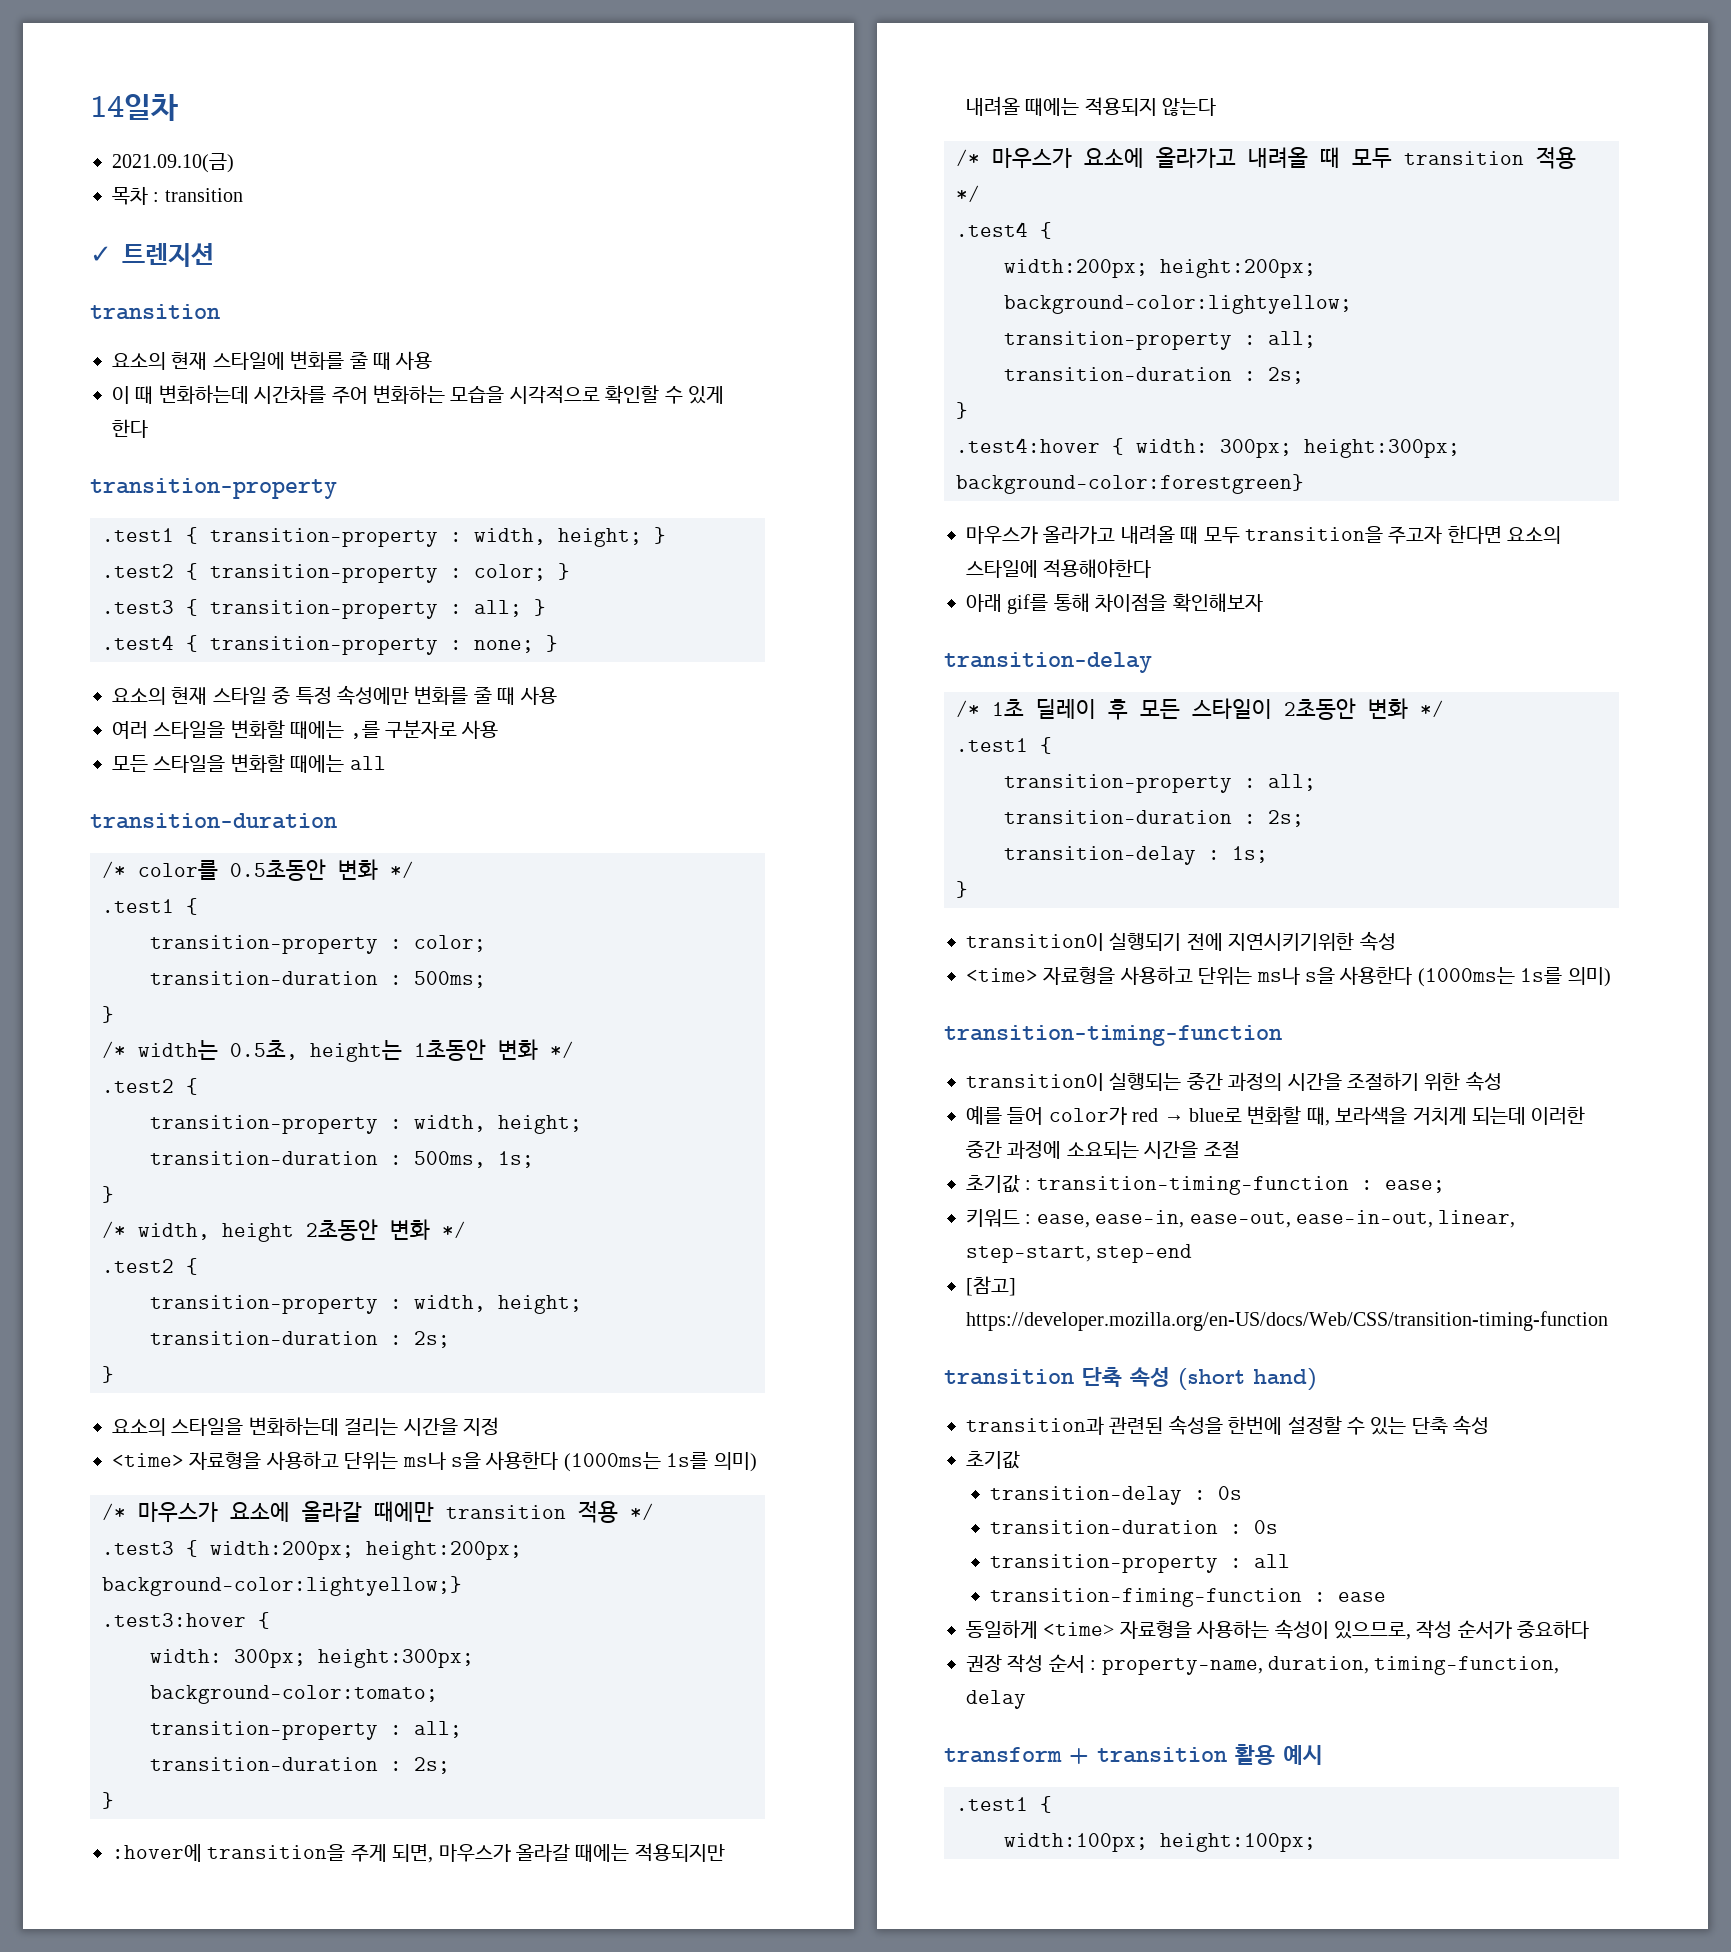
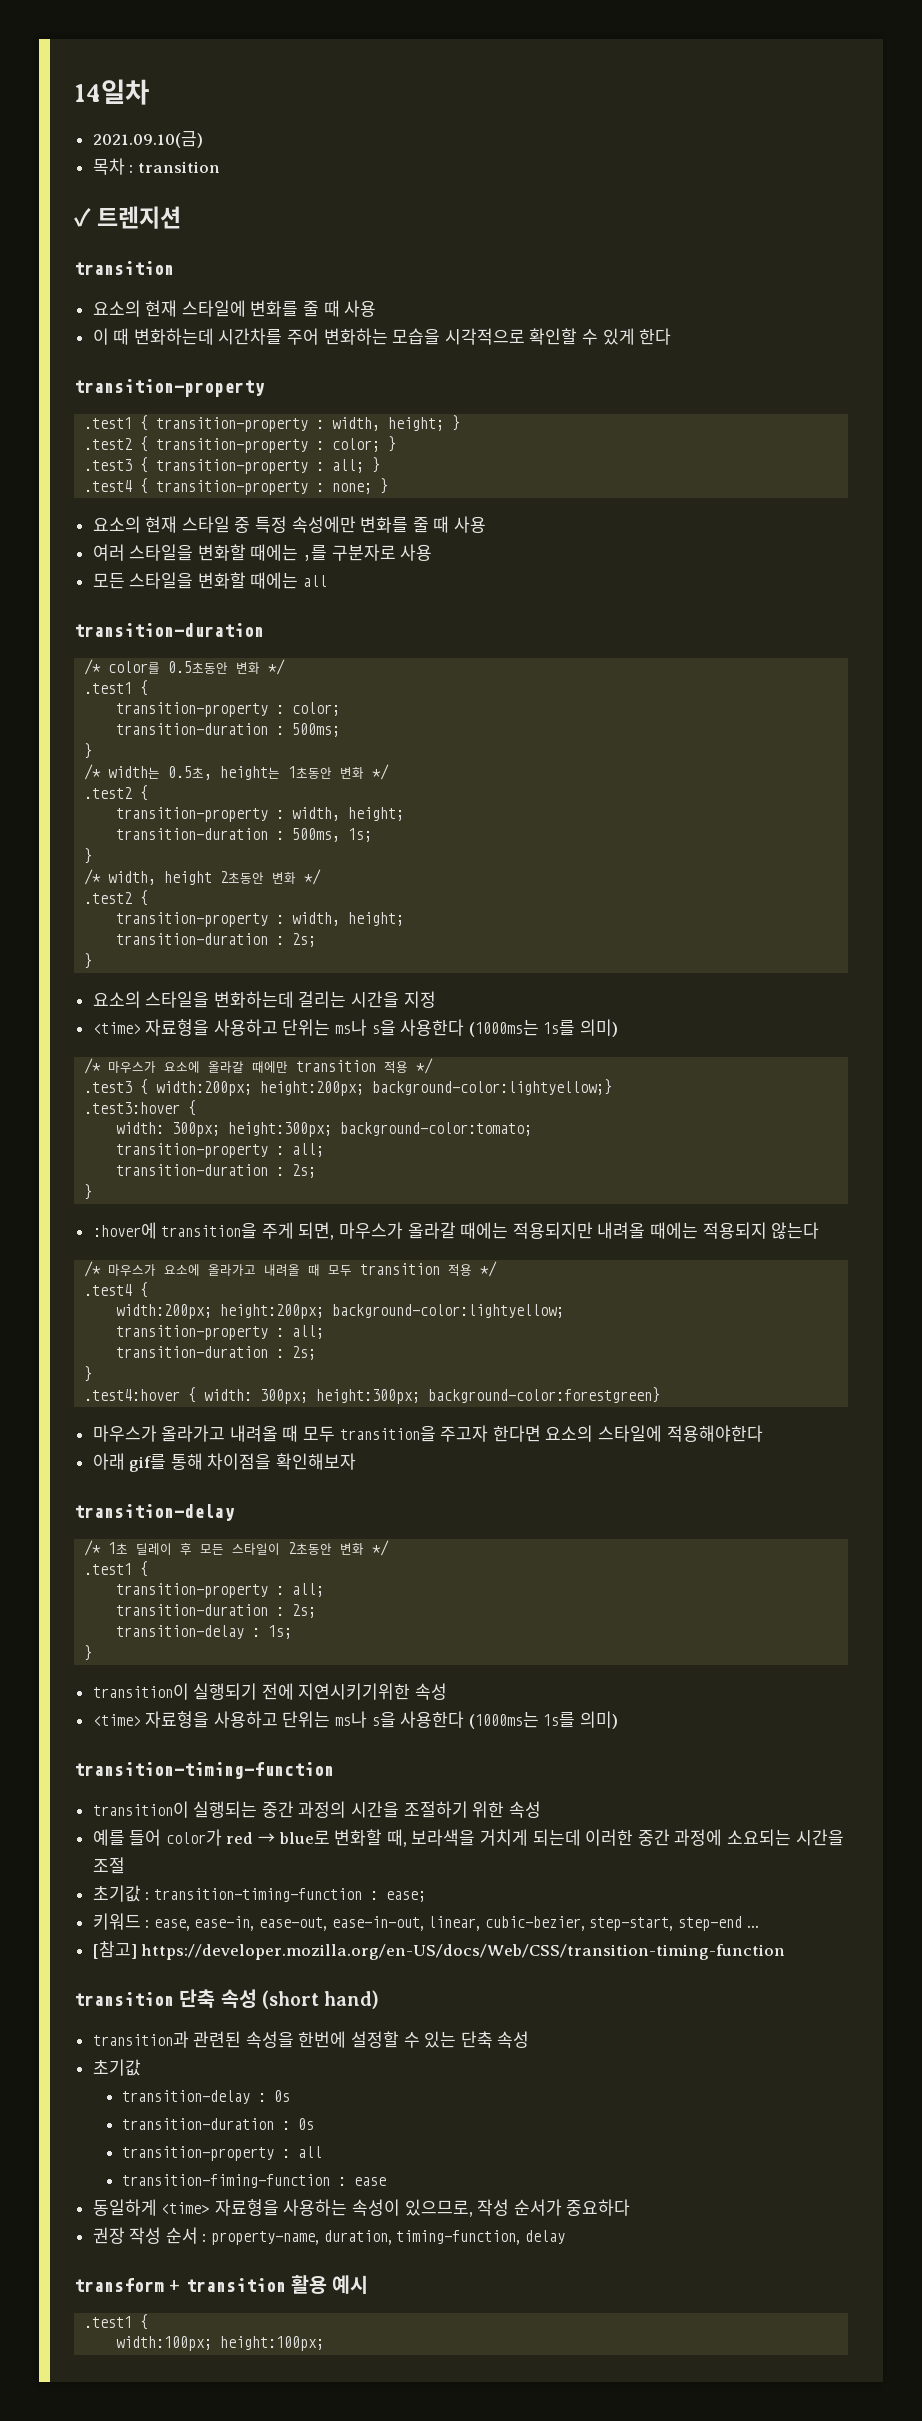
(1516, 1219) none -> [484,1916,585,1931] cubic-bezier,
(1193, 1253) none -> [746,1925,759,1928] ...

